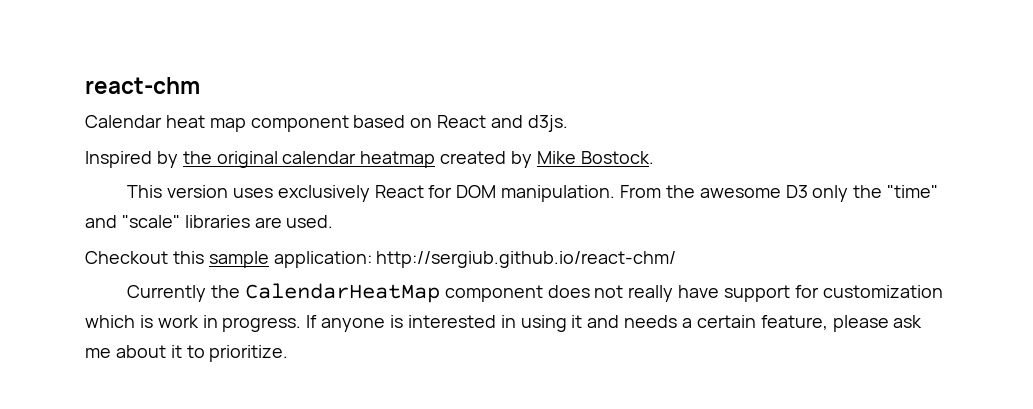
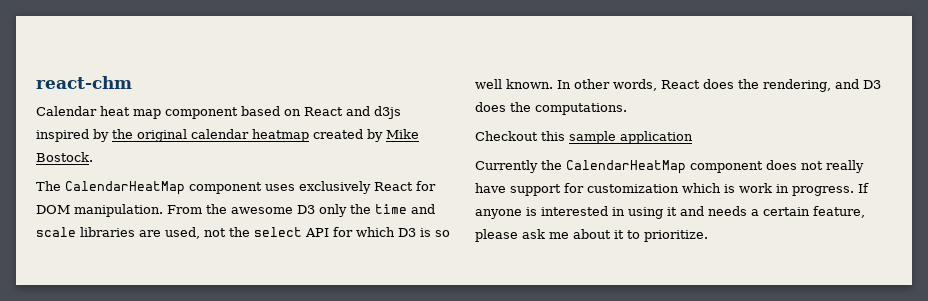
[527,115,568,132] [85,151,152,168] d3js. // Inspired -> [374,106,401,119] [36,129,89,142] d3js inspired
[127,185,228,198] This version -> [36,181,262,195] The CalendarHeatMap component
[887,185,939,198] [85,215,334,228] "time" and "scale" libraries are used. -> [375,204,435,214] [36,227,450,239] [475,79,881,92] [475,102,627,115] time and scale libraries are used, not the select API for which D3 is so well known. In other words, React does the rendering, and D3 does the computations.
[273,251,677,268] application: http://sergiub.github.io/react-chm/ -> [620,131,693,144] application

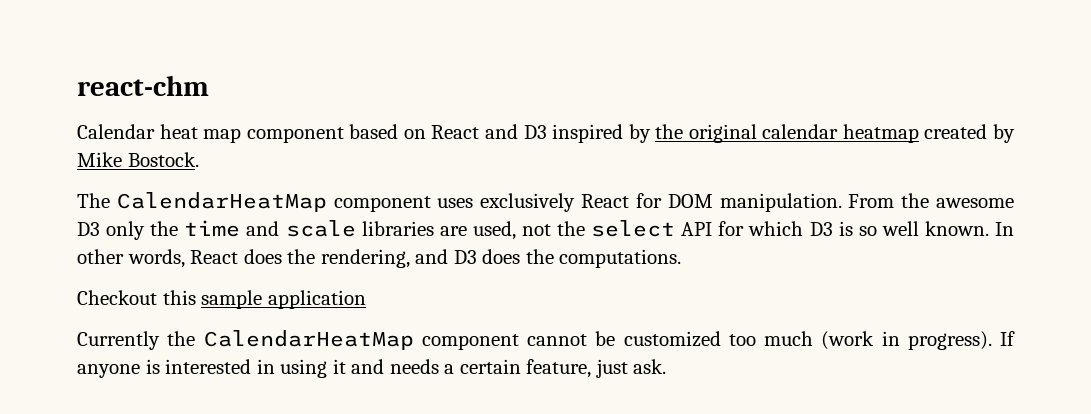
[374,106,401,119] d3js -> [523,125,547,139] D3
[766,160,864,173] [475,183,854,196] does not really have support for customization which is work in progress. -> [527,331,992,350] cannot be customized too much (work in progress).
[475,229,708,242] please ask me about it to prioritize. -> [595,359,667,378] just ask.

